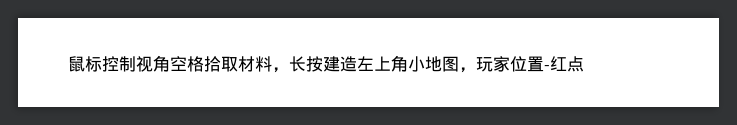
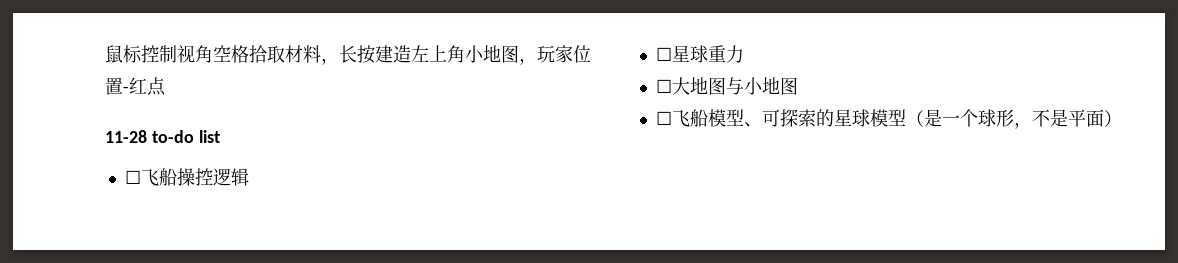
(584, 64) none -> [105,130,220,143] [124,168,249,186] [655,45,744,63] [655,77,798,95] [655,109,1122,129] // 11-28 to-do list // ☐飞船操控逻辑 // ☐星球重力 // ☐大地图与小地图 // ☐飞船模型、可探索的星球模型（是一个球形，不是平面）

